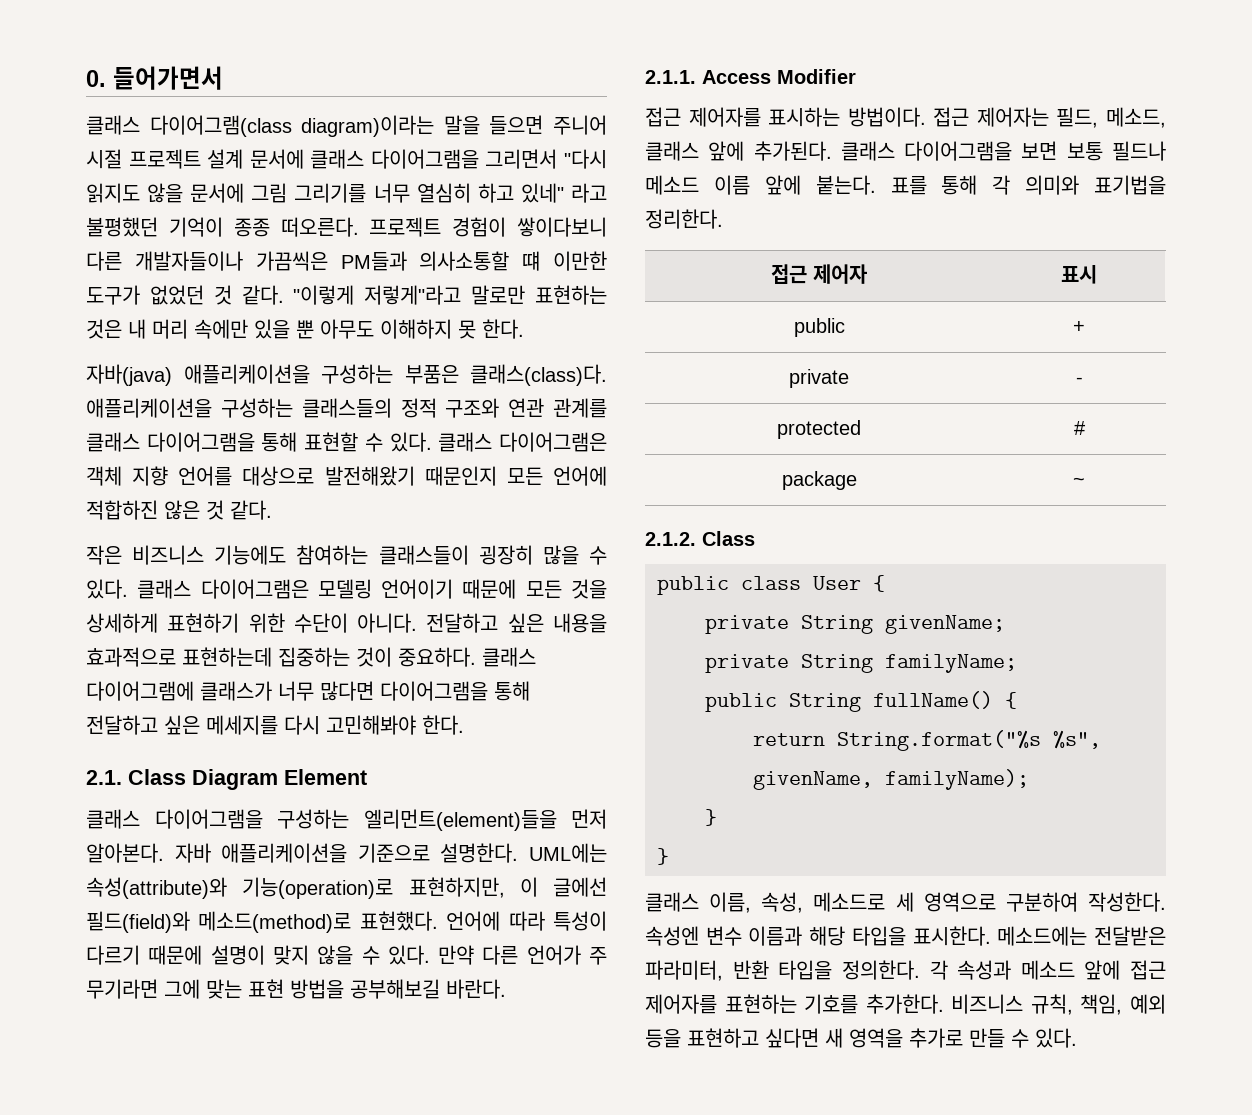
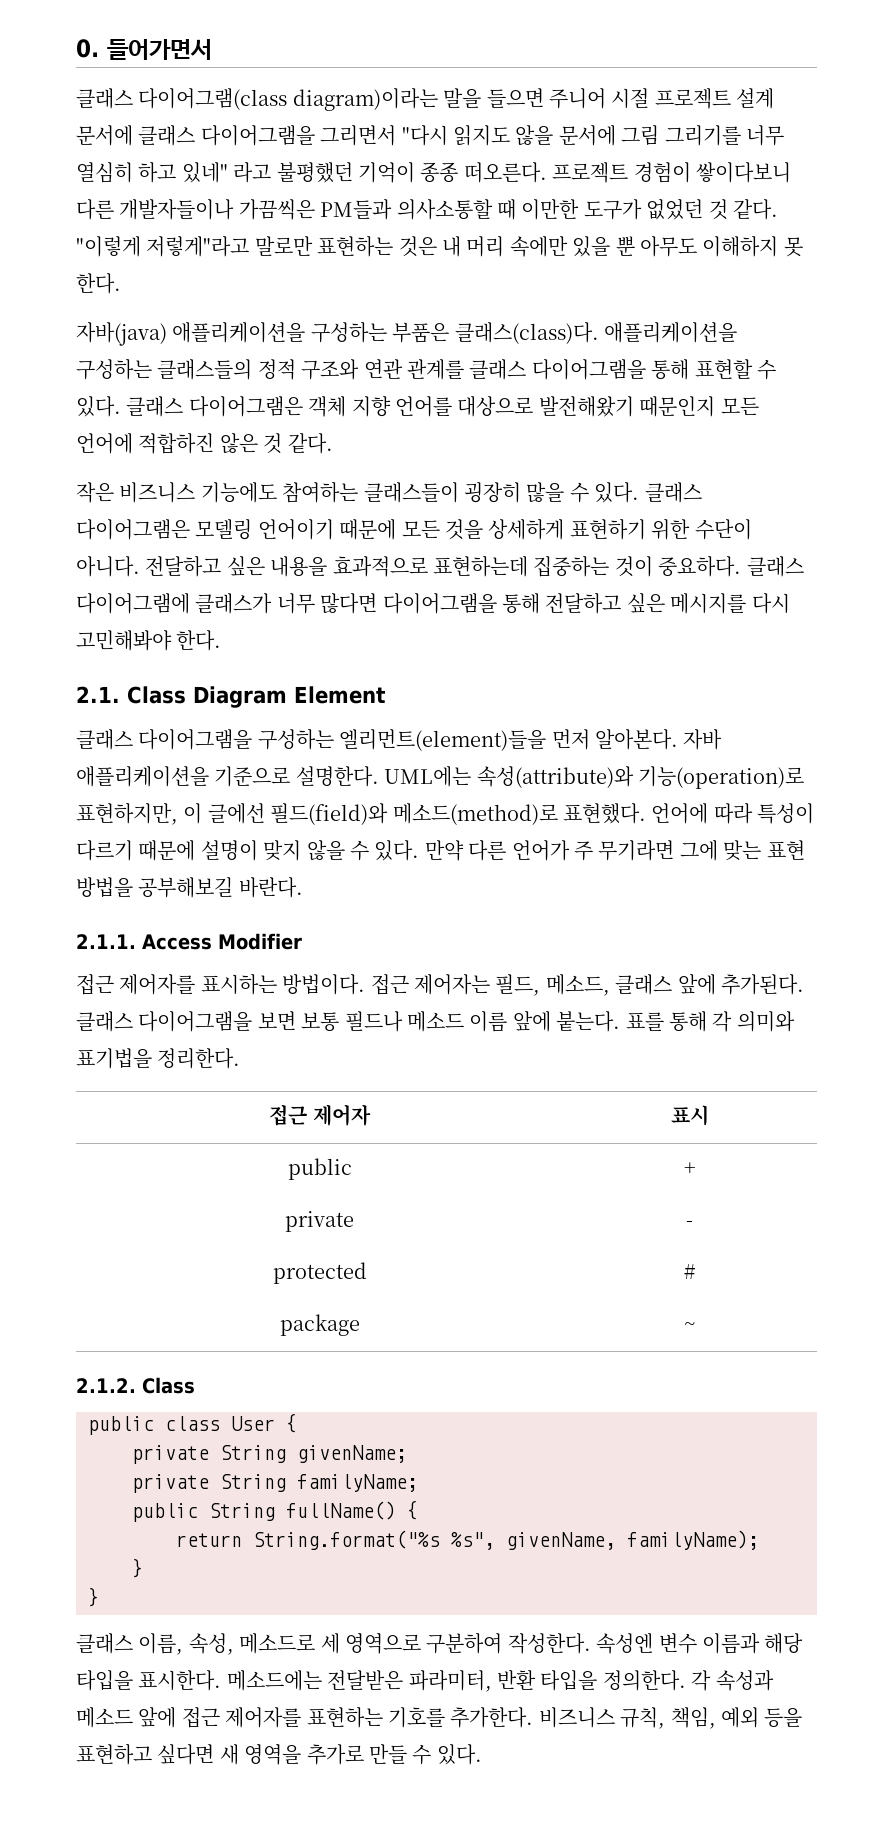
[522,251,541,271] 떄 -> [497,199,516,220] 때
[206,715,278,735] 메세지를 -> [670,593,747,614] 메시지를

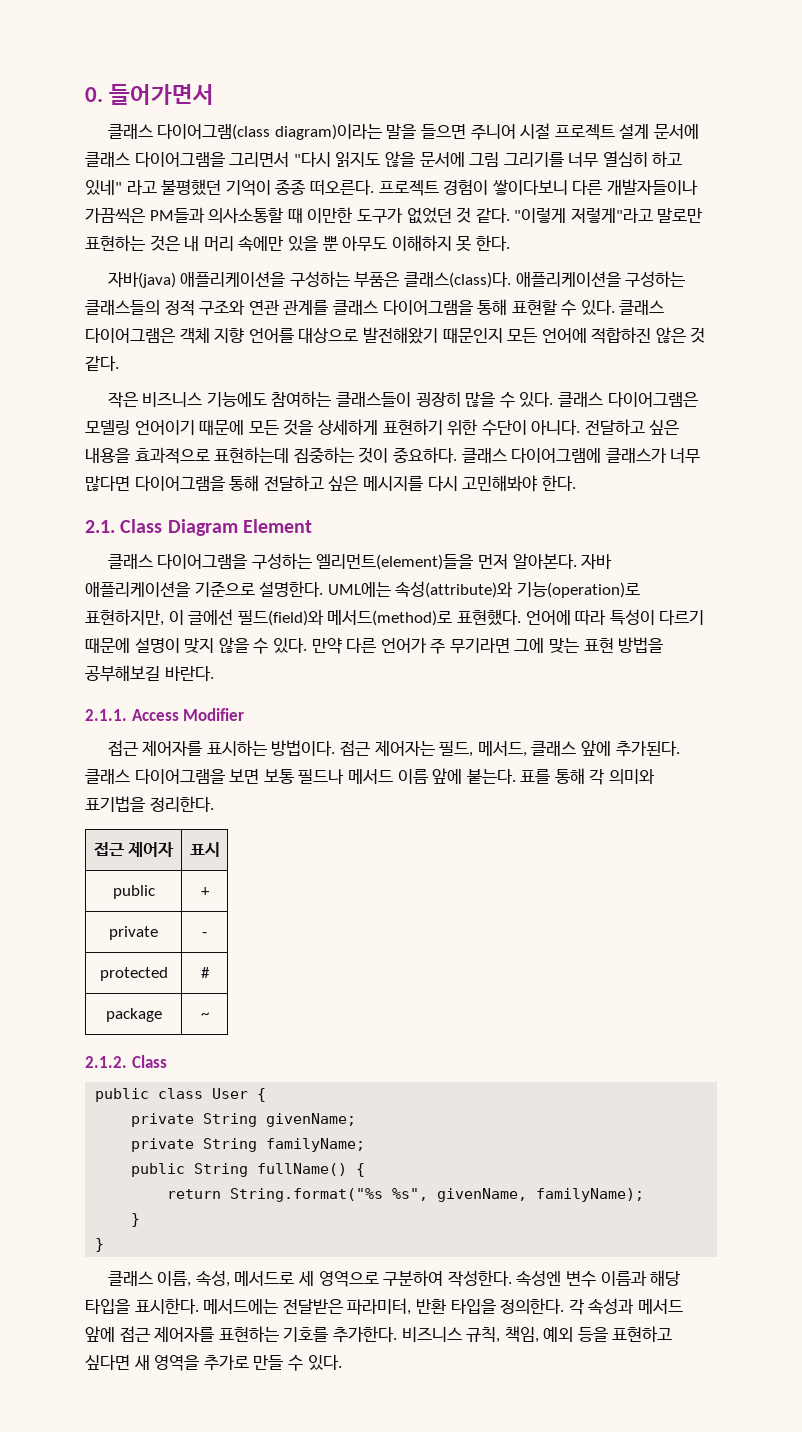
[392,803,558,825] 메소드(method)로 -> [327,610,453,626] 메서드(method)로
[545,974,610,996] 메소드, -> [477,741,527,757] 메서드,
[407,1011,464,1032] 메소드 -> [347,769,393,784] 메서드
[239,1633,316,1654] 메소드로 -> [234,1271,295,1286] 메서드로
[226,1670,322,1691] 메소드에는 -> [203,1299,279,1314] 메서드에는
[76,1707,133,1728] 메소드 -> [637,1299,683,1314] 메서드

